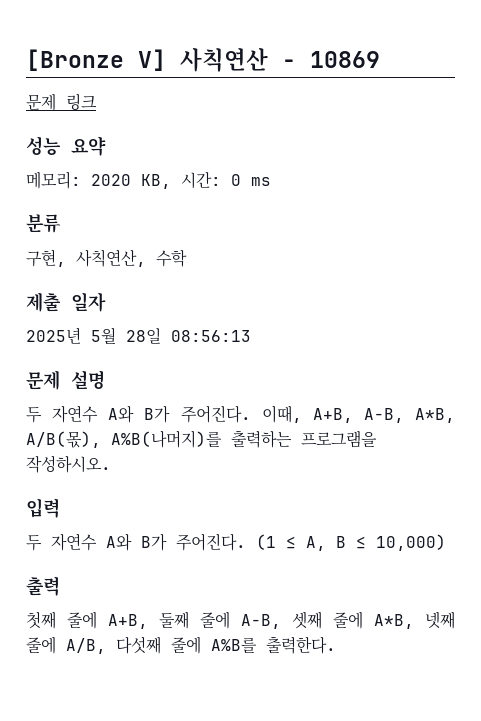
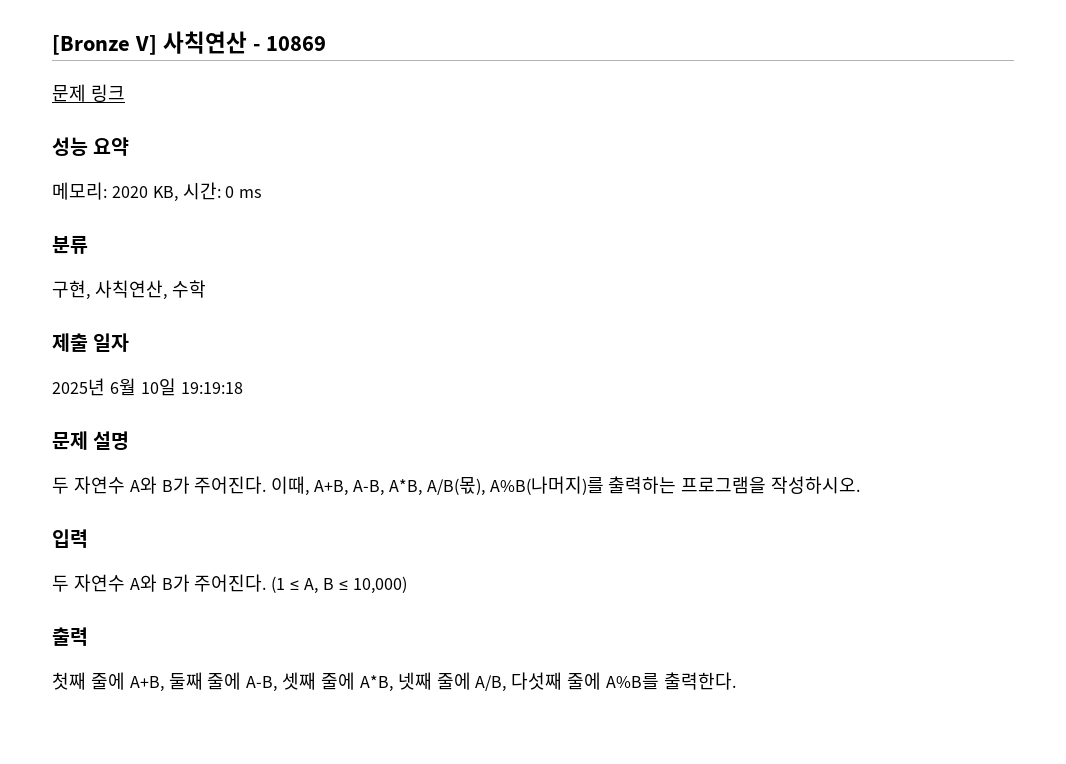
[91,327,251,344] 5월 28일 08:56:13 -> [109,378,243,396] 6월 10일 19:19:18

